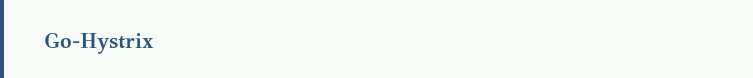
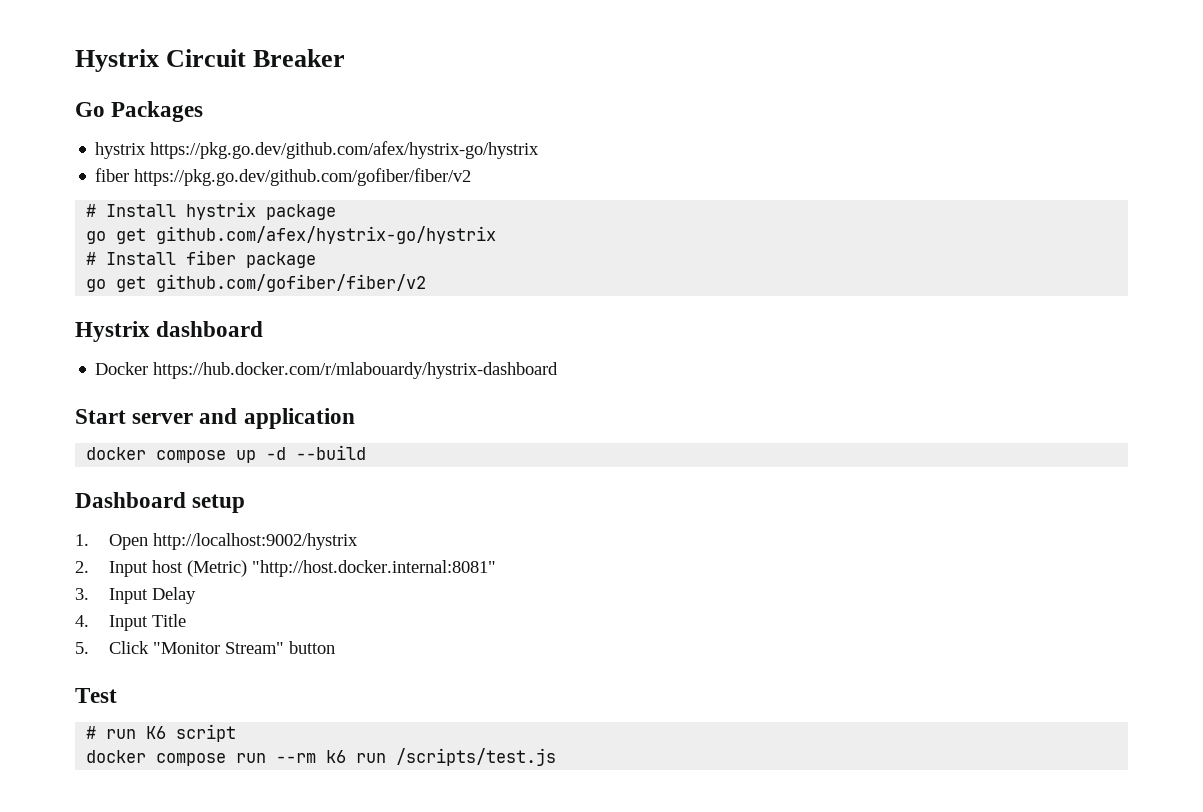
[44,32,154,54] Go-Hystrix -> [75,49,346,72] [75,101,204,122] [95,141,540,159] [95,168,472,186] [86,202,337,220] [86,226,497,244] [86,250,317,268] [86,274,427,292] [75,321,264,342] [95,362,559,379] [75,408,355,429] [86,445,367,463] [75,492,246,513] [75,533,358,550] [75,560,496,577] [75,587,196,604] [75,614,186,631] [75,641,335,654] [75,688,117,703] [86,724,237,742] [86,748,557,766] Hystrix Circuit Breaker // Go Packages // hystrix https://pkg.go.dev/github.com/afex/hystrix-go/hystrix // fiber https://pkg.go.dev/github.com/gofiber/fiber/v2 // # Install hystrix package // go get github.com/afex/hystrix-go/hystrix // # Install fiber package // go get github.com/gofiber/fiber/v2 // Hystrix dashboard // Docker https://hub.docker.com/r/mlabouardy/hystrix-dashboard // Start server and application // docker compose up -d --build // Dashboard setup // 1. Open http://localhost:9002/hystrix // 2. Input host (Metric) "http://host.docker.internal:8081" // 3. Input Delay // 4. Input Title // 5. Click "Monitor Stream" button // Test // # run K6 script // docker compose run --rm k6 run /scripts/test.js

